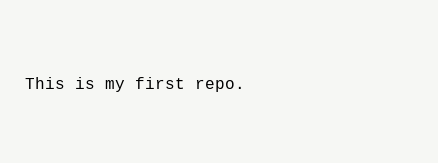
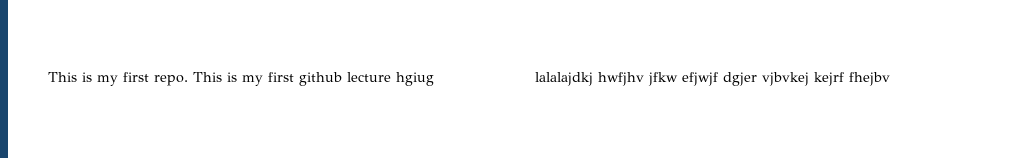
(245, 85) none -> [193,72,890,86] This is my first github lecture hgiug lalalajdkj hwfjhv jfkw efjwjf dgjer vjbvkej kejrf fhejbv

